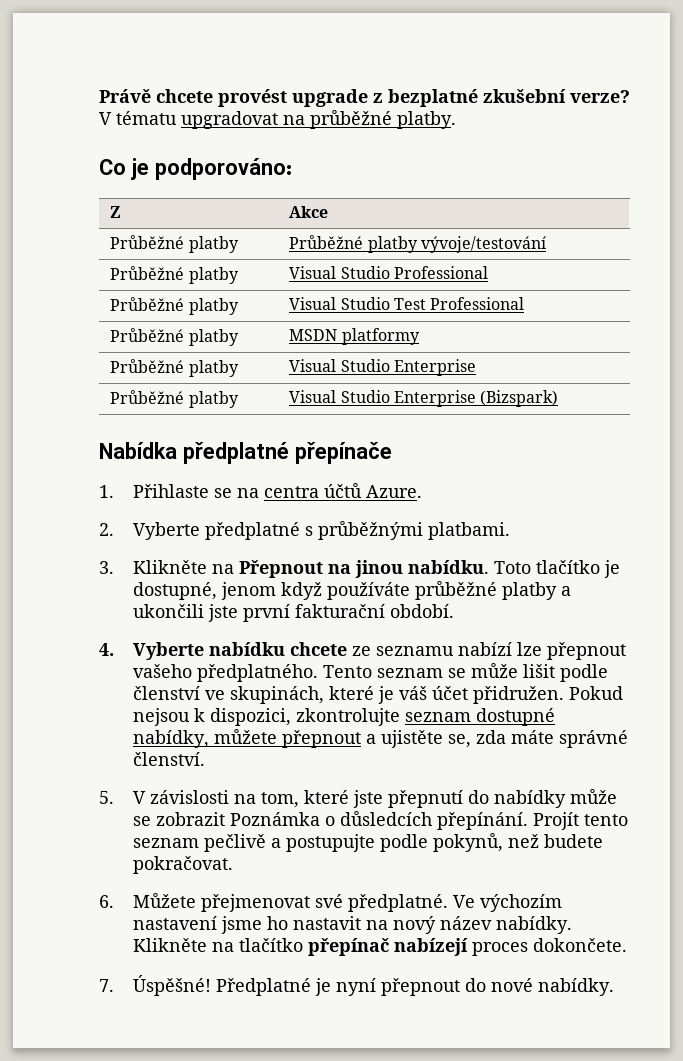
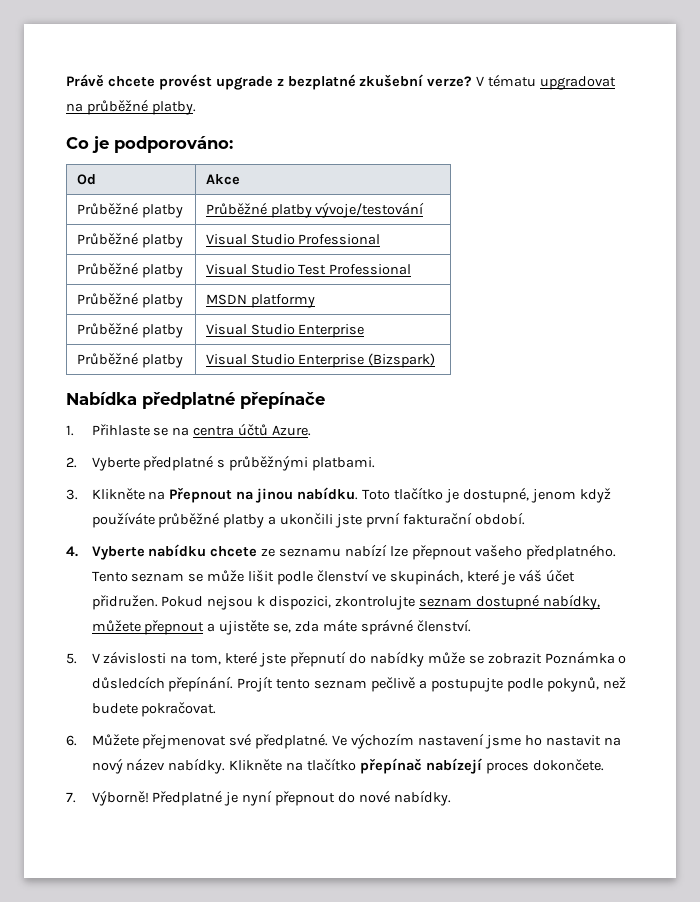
[110,206,122,218] Z -> [76,174,96,185] Od
[133,975,212,996] Úspěšné! -> [91,790,149,806] Výborně!

